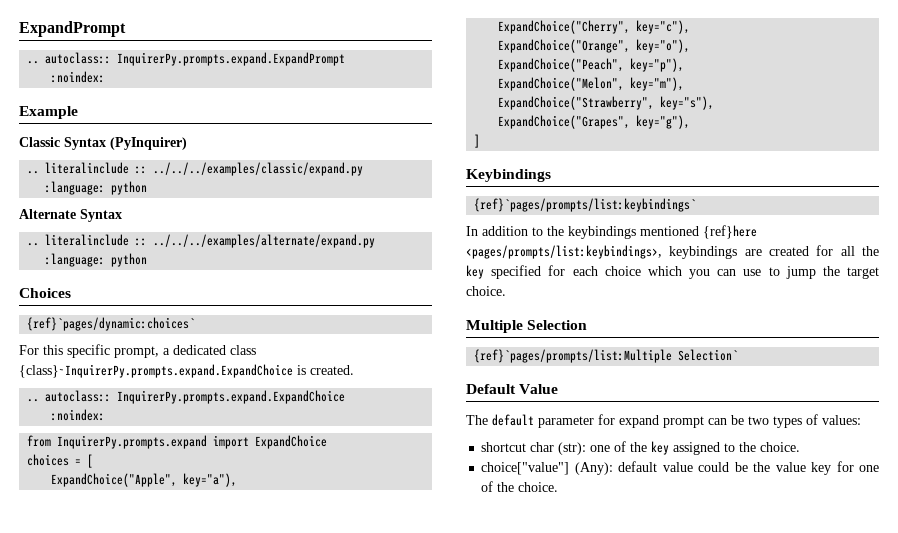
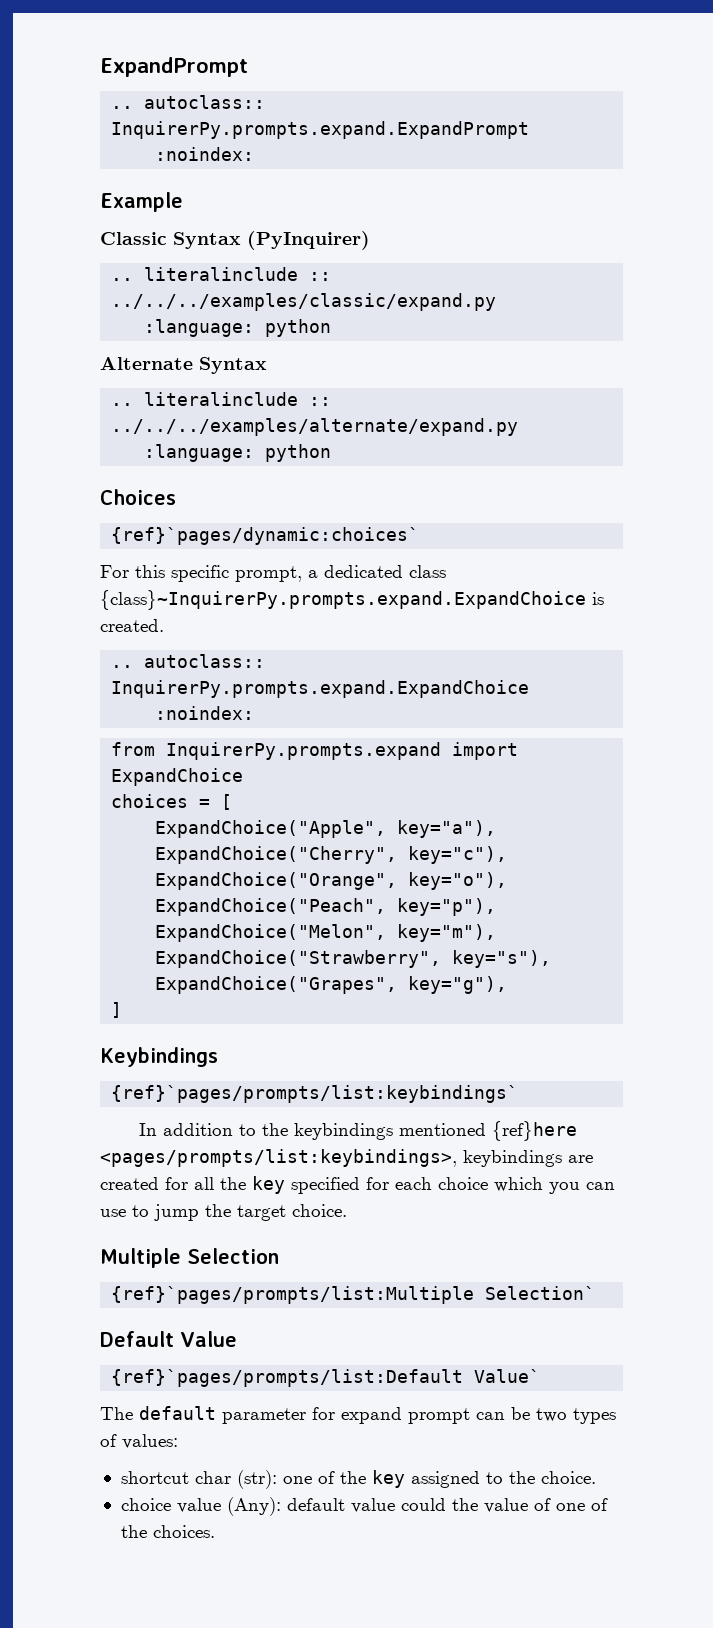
(559, 389) none -> [111,1369,541,1387] // {ref}`pages/prompts/list:Default Value`
[481,462,570,475] choice["value"] -> [120,1498,221,1513] choice value
[734,462,748,472] be -> (446, 1504) none
[811,461,879,475] [481,481,559,492] key for one of the choice. -> [533,1498,608,1511] [120,1525,215,1538] of one of the choices.

